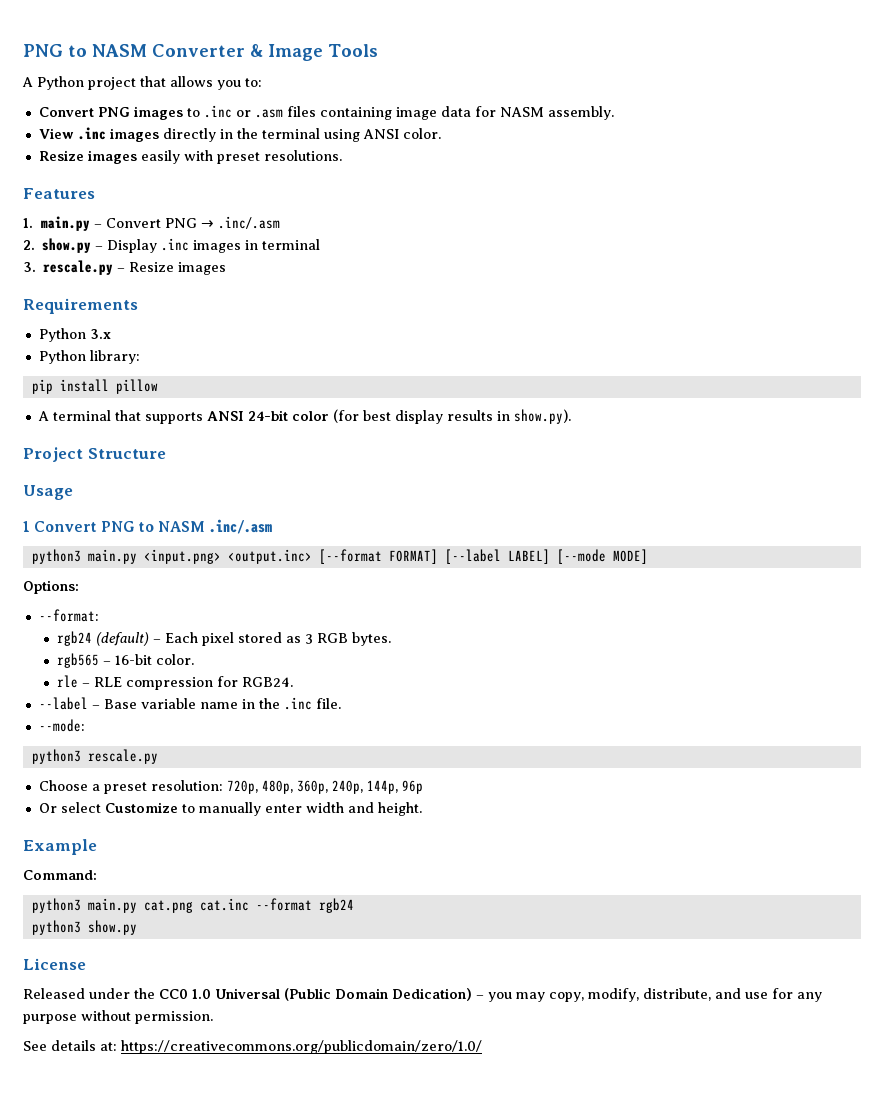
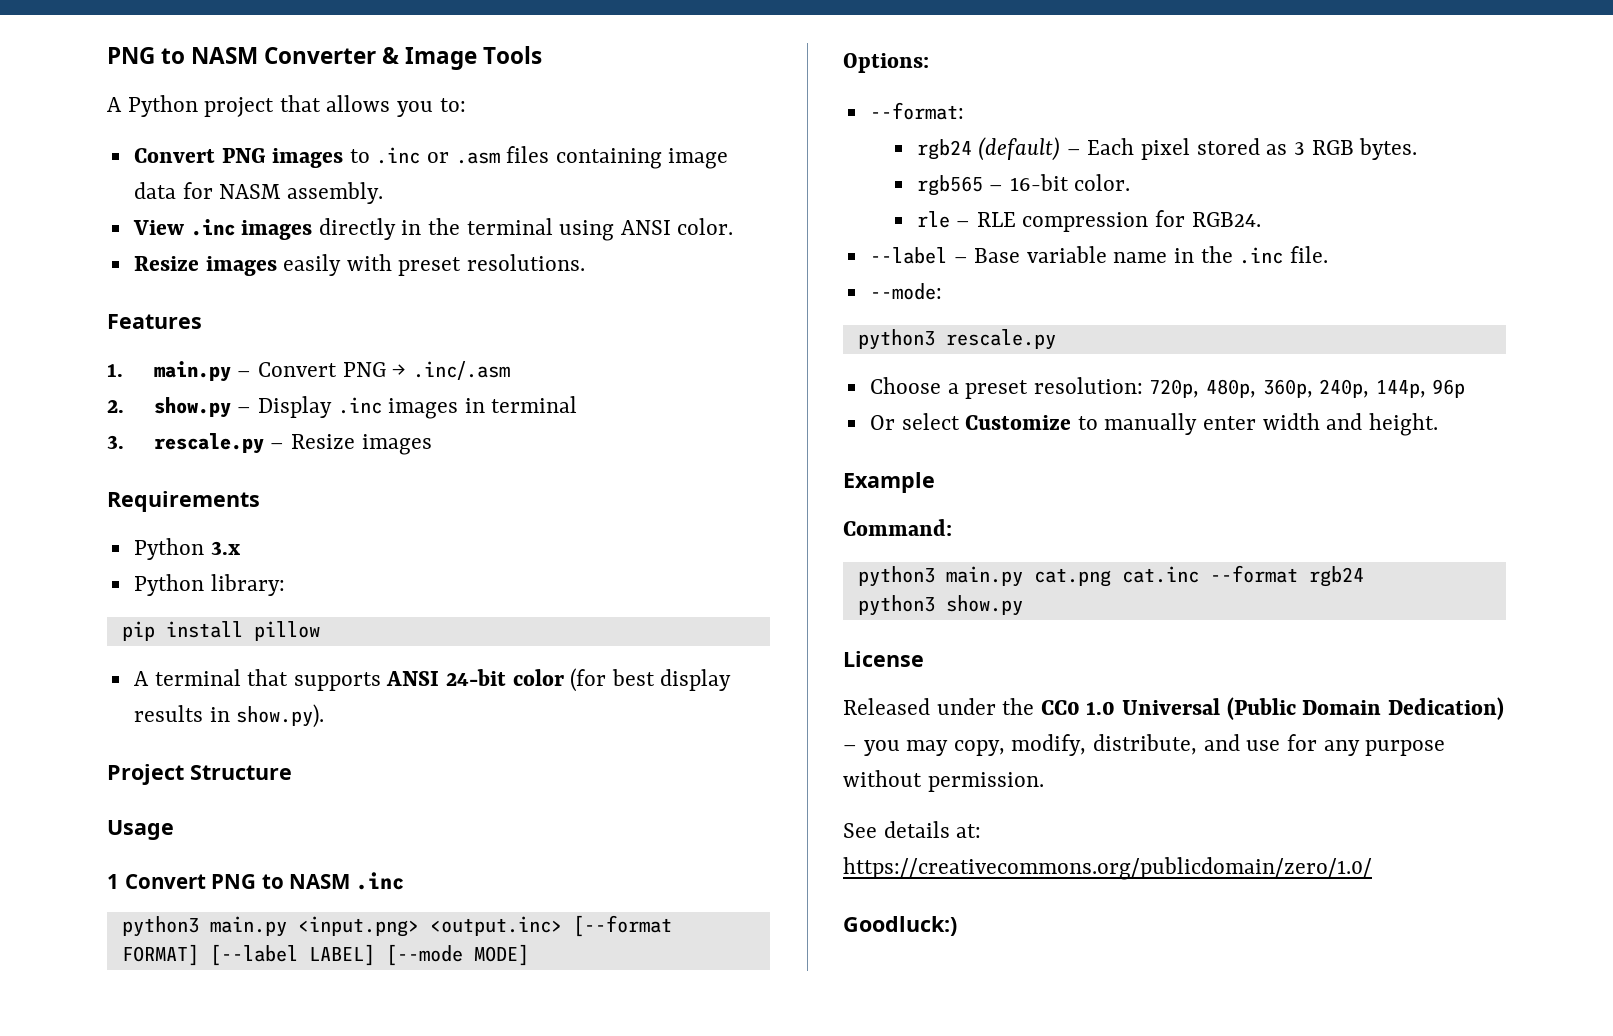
[208,519,272,534] .inc/.asm -> [355,872,404,890] .inc
(482, 1047) none -> [843,916,957,936] // Goodluck:)

